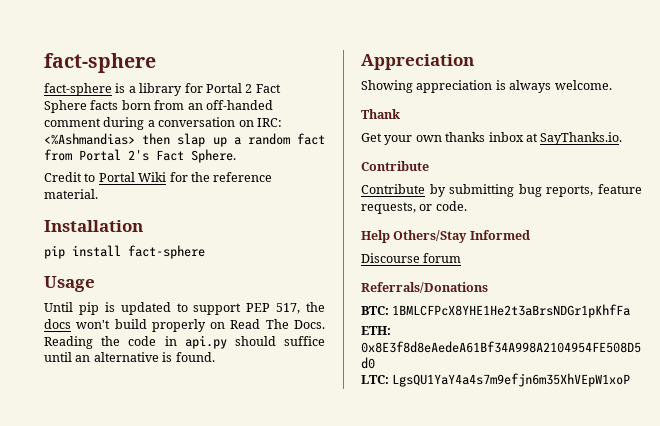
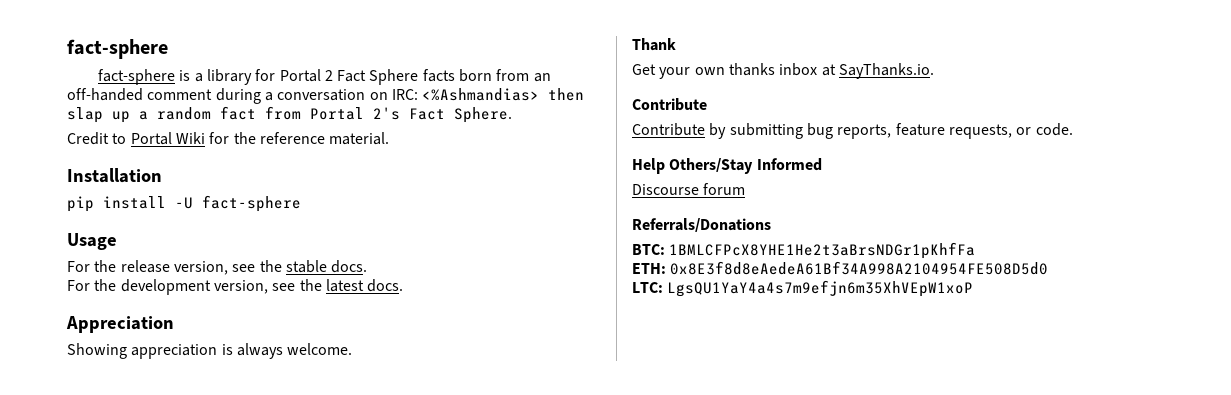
(121, 251) none -> [175,197,193,209] -U
[44,302,325,315] [44,319,325,332] [44,335,325,349] [44,352,215,362] Until pip is updated to support PEP 517, the docs won't build properly on Read The Docs. Reading the code in api.py should suffice until an alternative is found. -> [67,260,368,275] [67,279,404,295] For the release version, see the stable docs. // For the development version, see the latest docs.

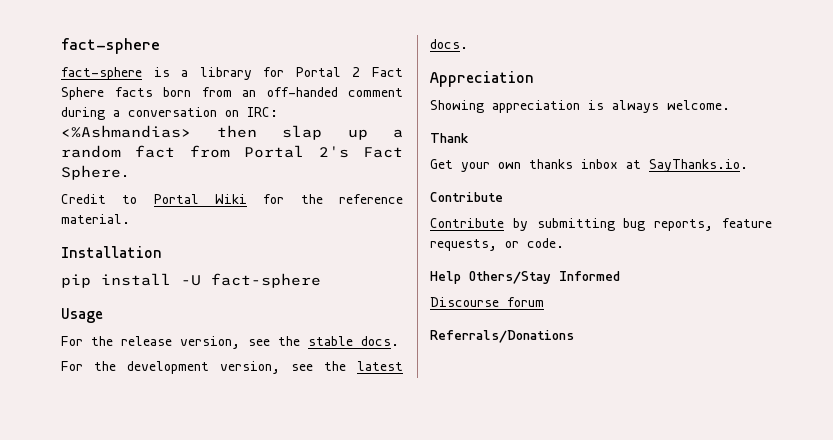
[632,242,976,259] [632,261,1049,275] [632,280,974,297] // BTC: 1BMLCFPcX8YHE1He2t3aBrsNDGr1pKhfFa // ETH: 0x8E3f8d8eAedeA61Bf34A998A2104954FE508D5d0 // LTC: LgsQU1YaY4a4s7m9efjn6m35XhVEpW1xoP -> (574, 336) none

